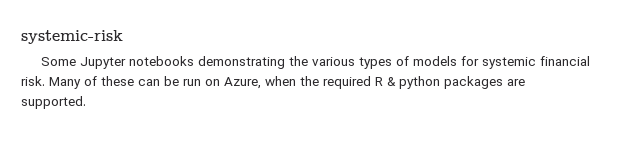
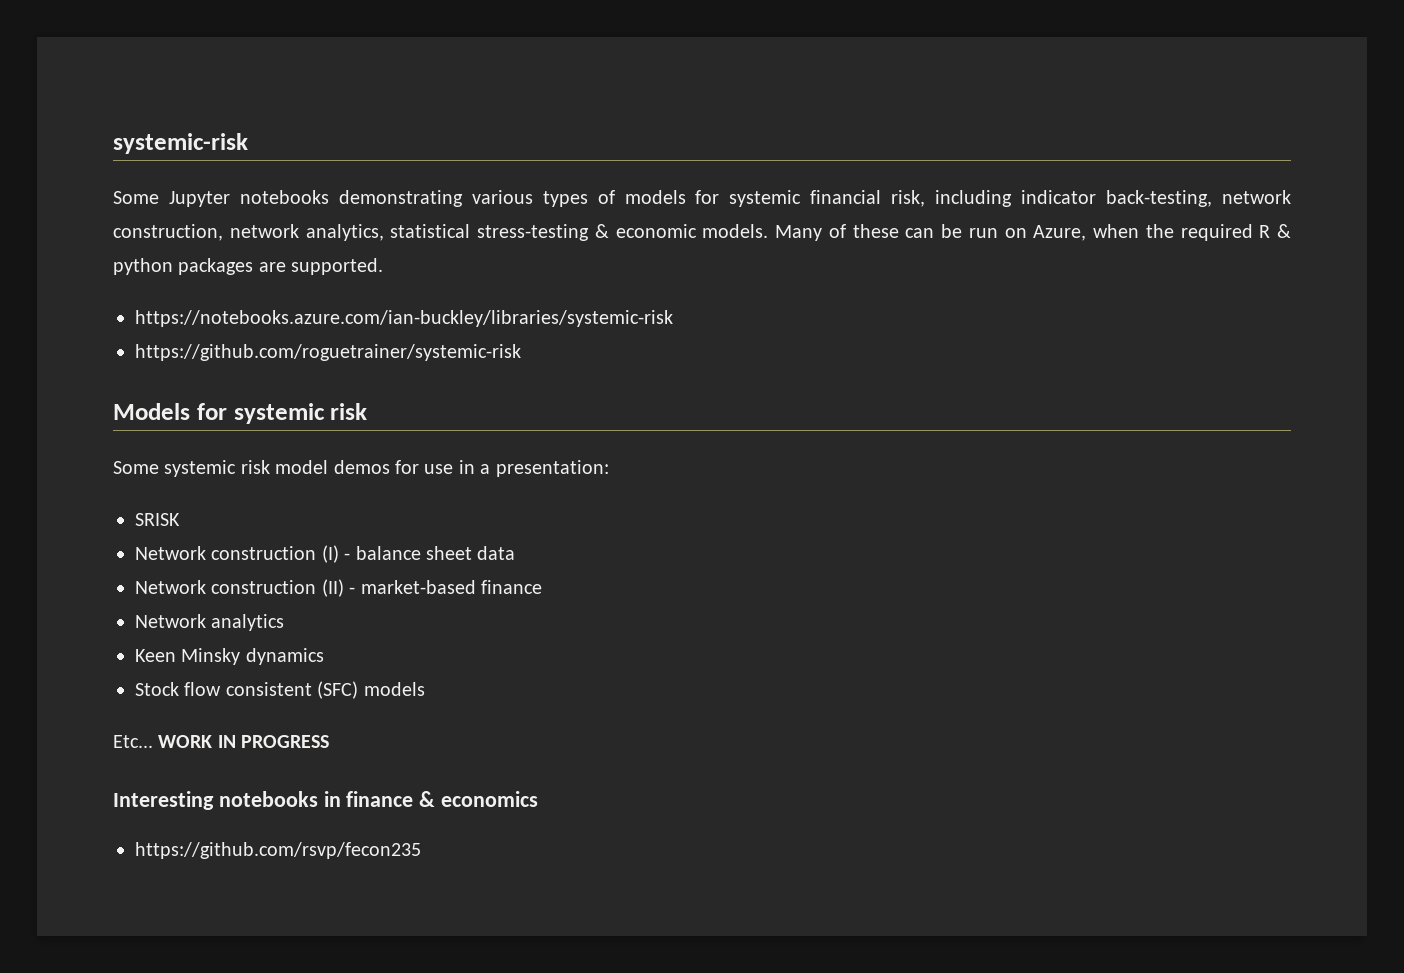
[289,56,309,66] the -> (463, 198) none
[21,76,45,86] risk. -> [891,190,1291,207] [113,224,769,241] risk, including indicator back-testing, network construction, network analytics, statistical stress-testing & economic models.
(86, 102) none -> [135,310,673,327] [135,344,521,361] [113,403,368,424] [113,460,609,477] [135,513,180,526] [135,545,516,563] [135,579,542,597] [135,614,285,631] [135,648,324,665] [135,681,425,699] [113,735,330,748] [113,791,539,810] [135,842,421,859] // https://notebooks.azure.com/ian-buckley/libraries/systemic-risk // https://github.com/roguetrainer/systemic-risk // Models for systemic risk // Some systemic risk model demos for use in a presentation: // SRISK // Network construction (I) - balance sheet data // Network construction (II) - market-based finance // Network analytics // Keen Minsky dynamics // Stock flow consistent (SFC) models // Etc... WORK IN PROGRESS // Interesting notebooks in finance & economics // https://github.com/rsvp/fecon235

